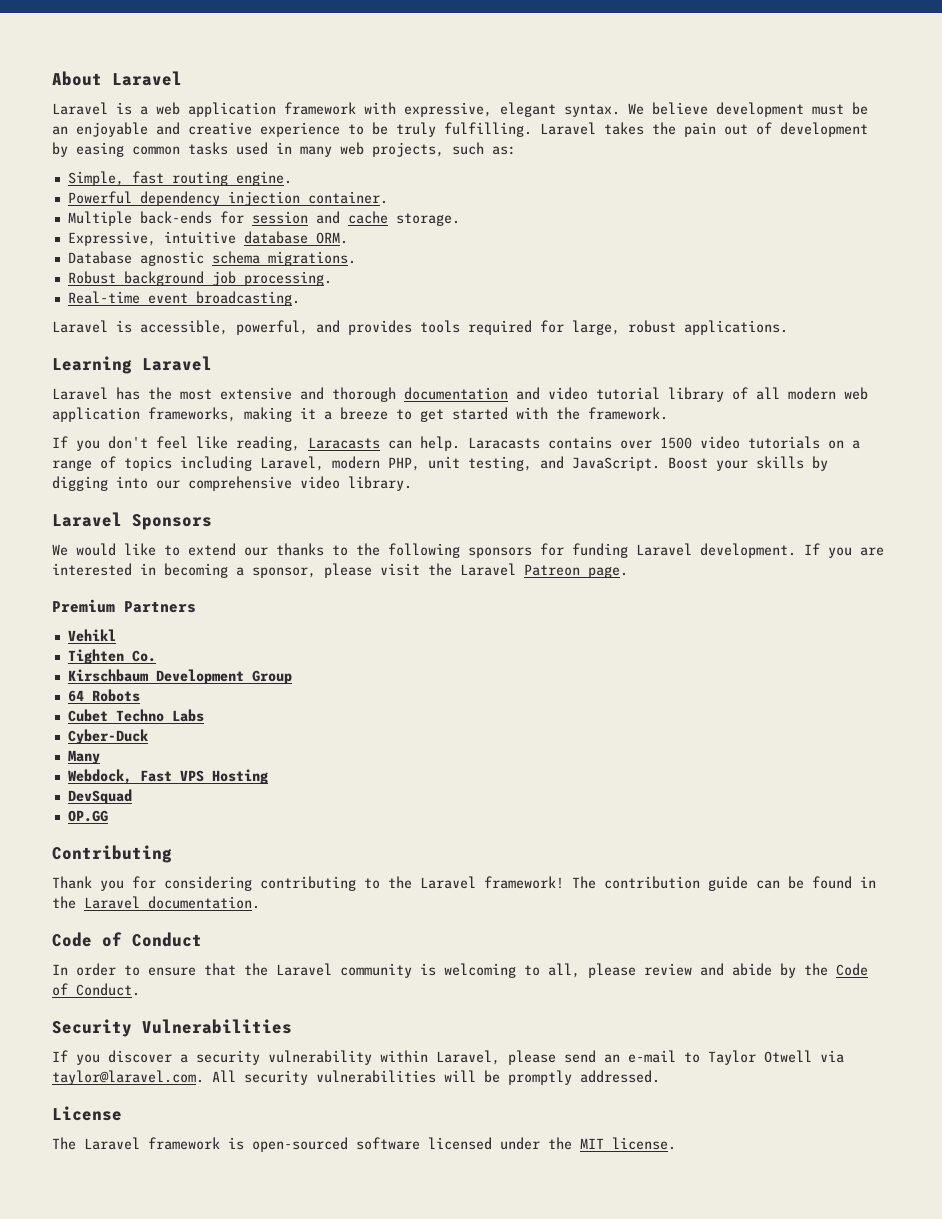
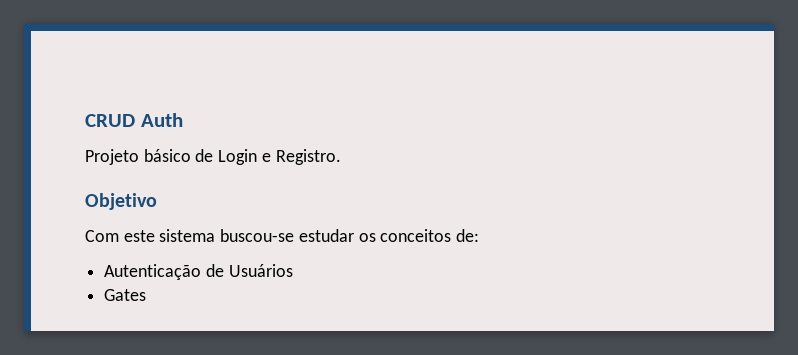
[52,71,182,86] [52,102,868,117] [52,122,868,137] [52,142,516,157] [67,171,292,186] [67,191,388,206] [67,211,460,226] [67,231,348,246] [67,251,356,266] [67,271,332,286] [67,291,300,306] [52,320,788,335] [52,356,212,374] [52,387,868,402] [52,407,668,422] [52,436,860,451] [52,456,828,471] [52,476,412,491] [52,512,212,530] [52,543,884,558] [52,563,628,578] [52,599,196,613] [67,629,116,642] [67,649,156,664] [67,669,292,684] [67,689,140,702] [67,709,204,722] [67,729,148,744] [67,750,100,764] [67,769,268,784] [67,789,132,804] [67,810,108,822] [52,845,172,863] [52,876,876,891] [52,896,260,909] [52,932,202,947] [52,963,868,978] [52,983,140,996] [52,1019,292,1037] [52,1050,844,1065] [52,1070,660,1085] [52,1106,122,1121] [52,1137,676,1152] About Laravel // Laravel is a web application framework with expressive, elegant syntax. We believe development must be an enjoyable and creative experience to be truly fulfilling. Laravel takes the pain out of development by easing common tasks used in many web projects, such as: // Simple, fast routing engine. // Powerful dependency injection container. // Multiple back-ends for session and cache storage. // Expressive, intuitive database ORM. // Database agnostic schema migrations. // Robust background job processing. // Real-time event broadcasting. // Laravel is accessible, powerful, and provides tools required for large, robust applications. // Learning Laravel // Laravel has the most extensive and thorough documentation and video tutorial library of all modern web application frameworks, making it a breeze to get started with the framework. // If you don't feel like reading, Laracasts can help. Laracasts contains over 1500 video tutorials on a range of topics including Laravel, modern PHP, unit testing, and JavaScript. Boost your skills by digging into our comprehensive video library. // Laravel Sponsors // We would like to extend our thanks to the following sponsors for funding Laravel development. If you are interested in becoming a sponsor, please visit the Laravel Patreon page. // Premium Partners // Vehikl // Tighten Co. // Kirschbaum Development Group // 64 Robots // Cubet Techno Labs // Cyber-Duck // Many // Webdock, Fast VPS Hosting // DevSquad // OP.GG // Contributing // Thank you for considering contributing to the Laravel framework! The contribution guide can be found in the Laravel documentation. // Code of Conduct // In order to ensure that the Laravel community is welcoming to all, please review and abide by the Code of Conduct. // Security Vulnerabilities // If you discover a security vulnerability within Laravel, please send an e-mail to Taylor Otwell via taylor@laravel.com. All security vulnerabilities will be promptly addressed. // License // The Laravel framework is open-sourced software licensed under the MIT license. -> [85,113,183,127] [85,149,341,165] [85,193,157,210] [85,229,480,242] [104,264,293,280] [104,289,147,301] CRUD Auth // Projeto básico de Login e Registro. // Objetivo // Com este sistema buscou-se estudar os conceitos de: // Autenticação de Usuários // Gates

